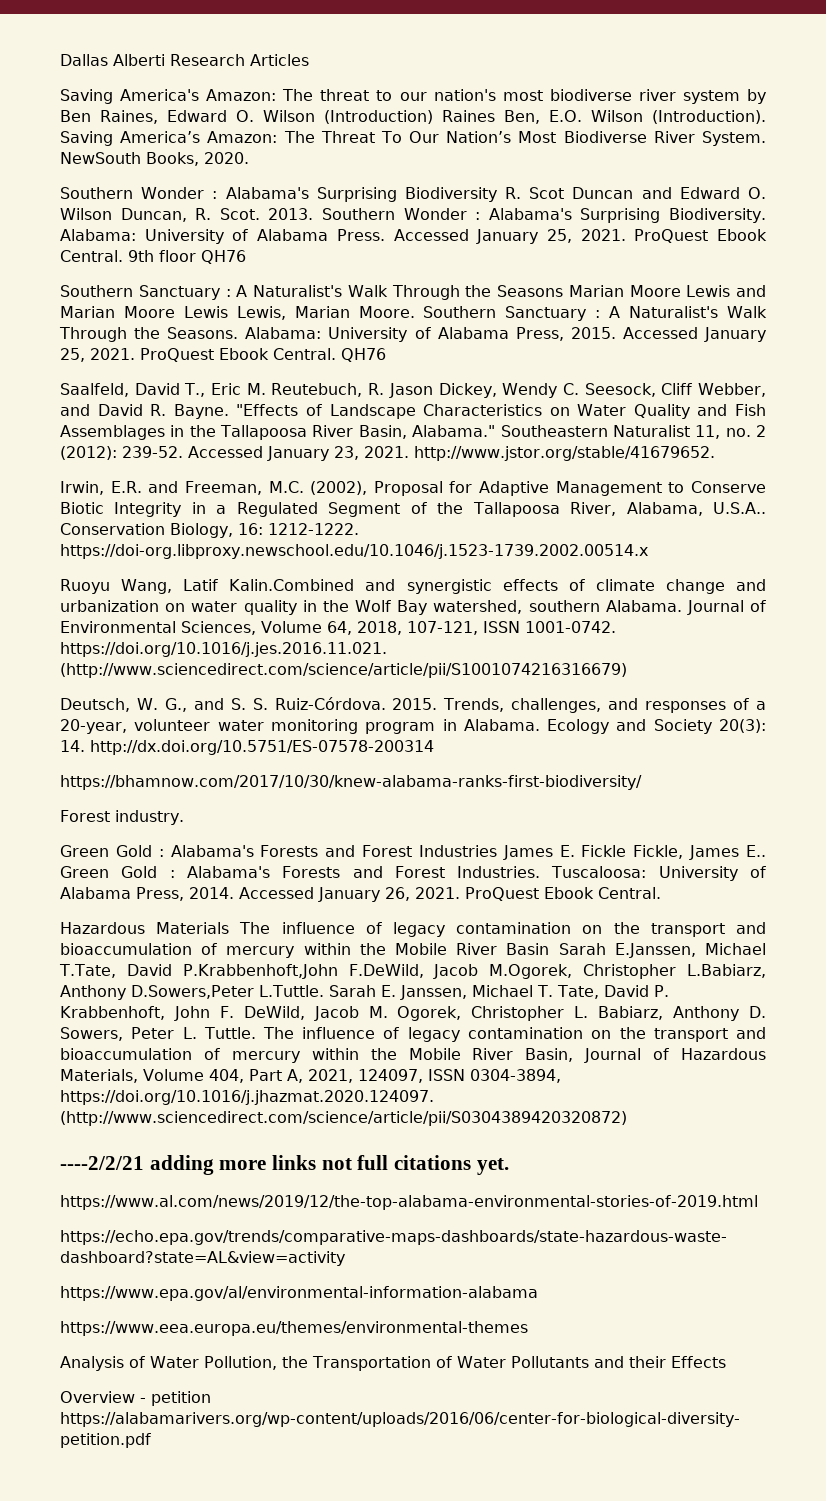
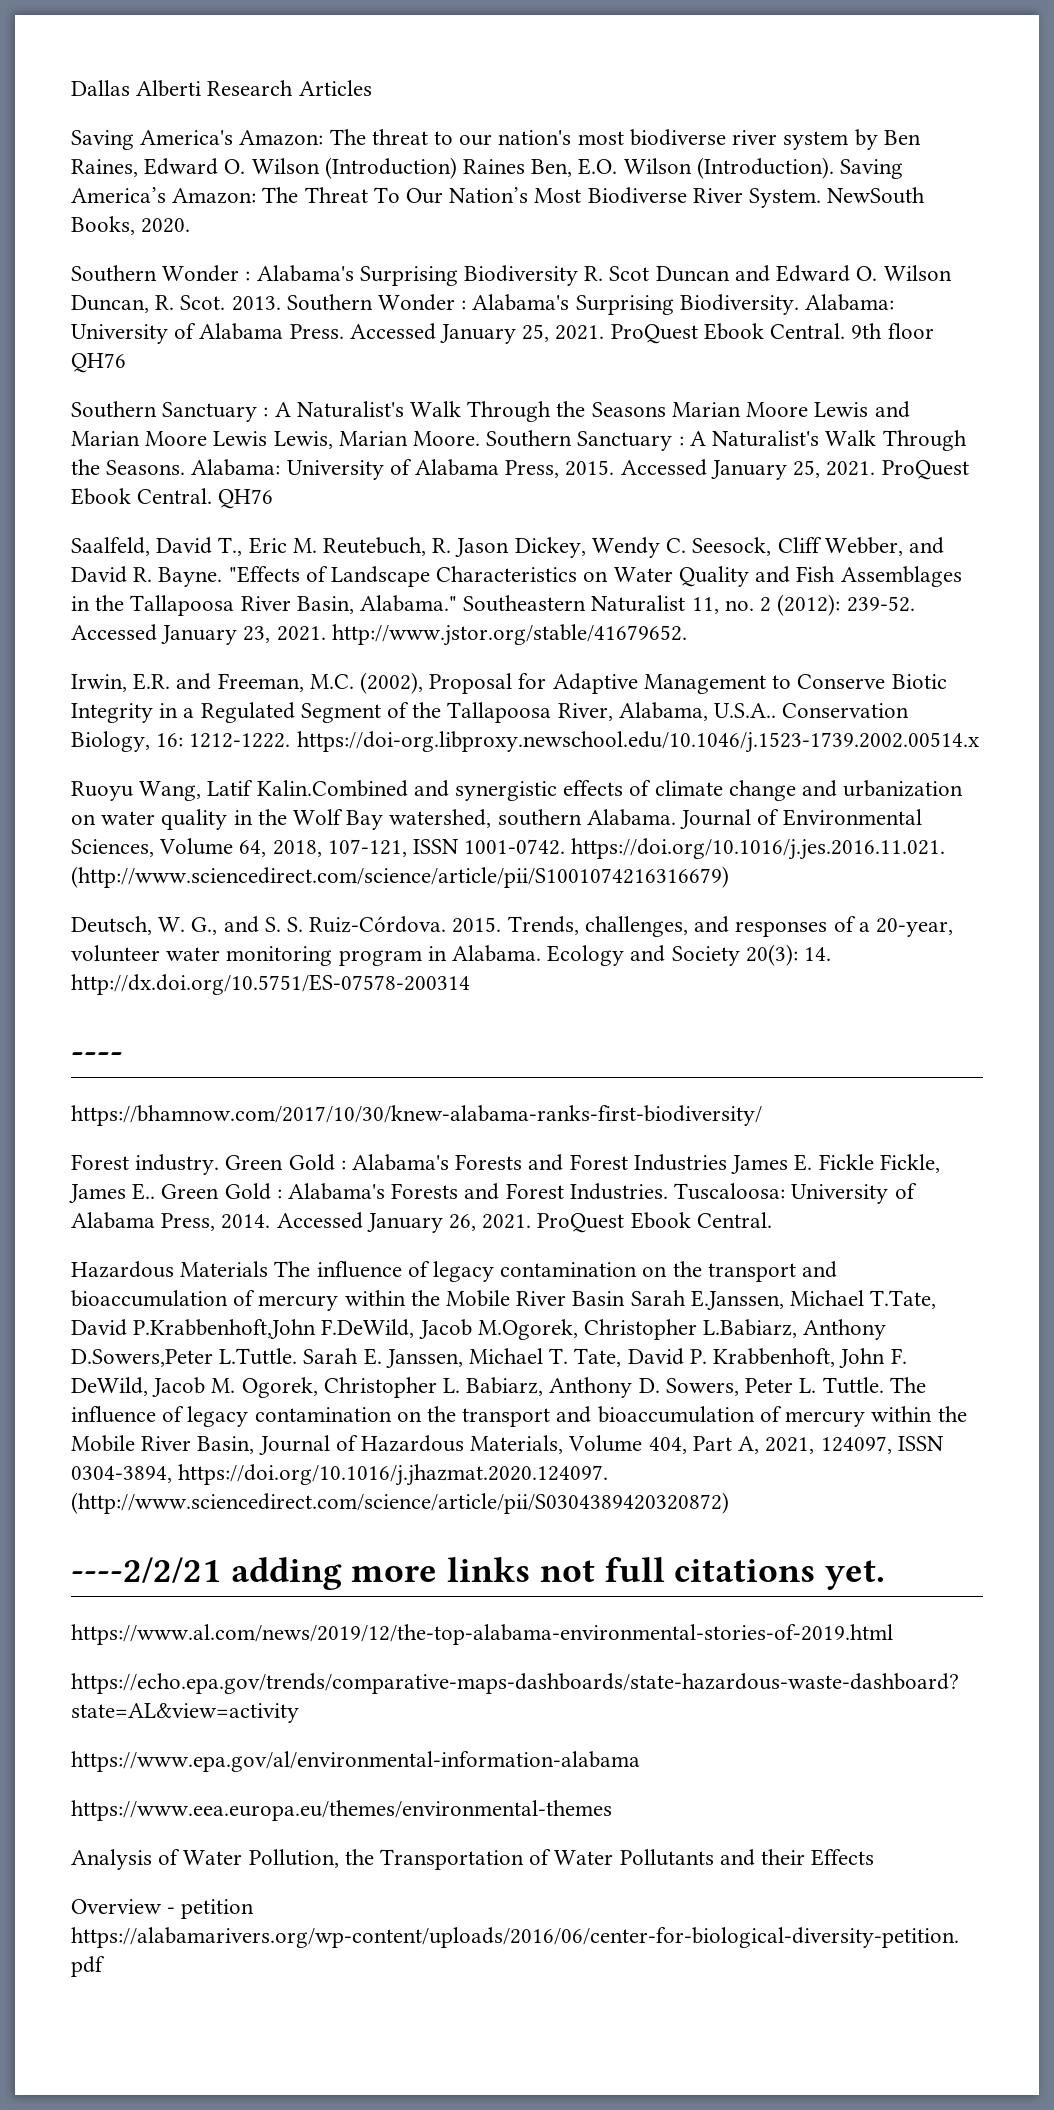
(434, 747) none -> [71,1052,123,1063] // ----
(184, 817) // -> (220, 1164) none

